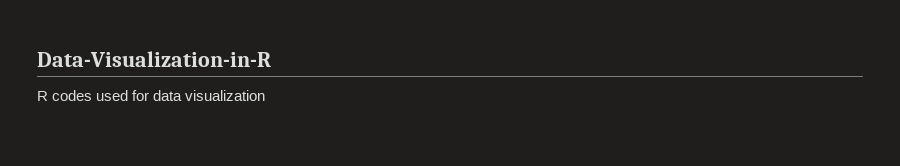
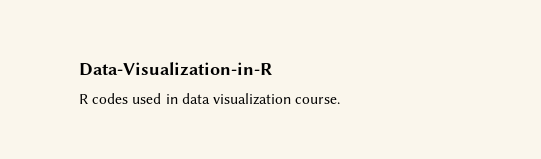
[132,90,150,101] for -> [165,94,178,104] in
(266, 95) none -> [295,97,341,104] course.

